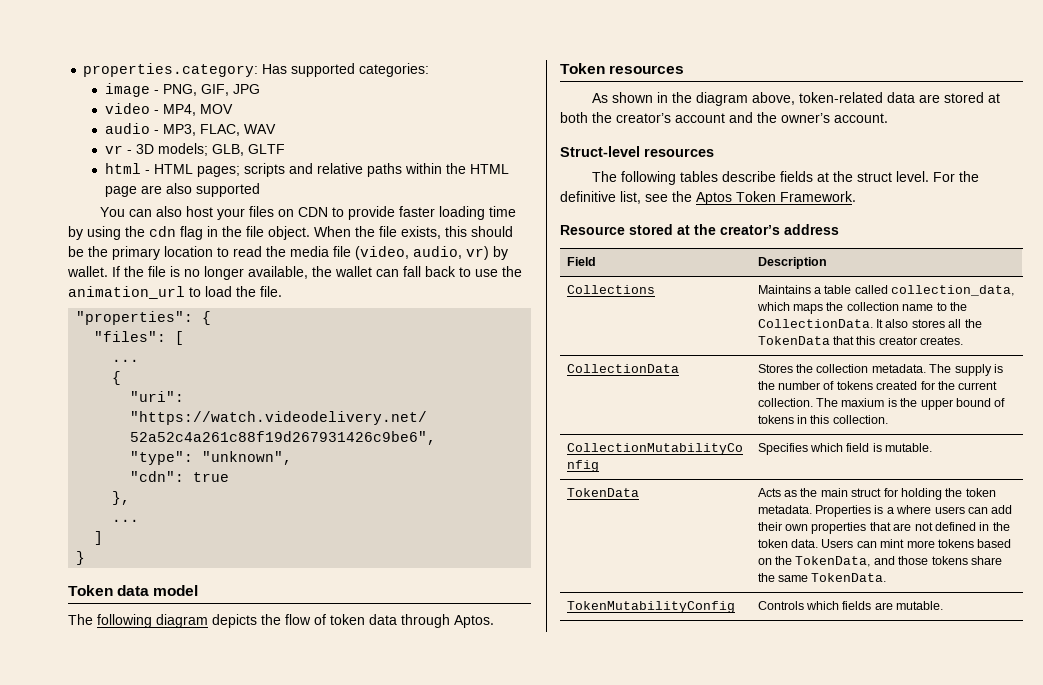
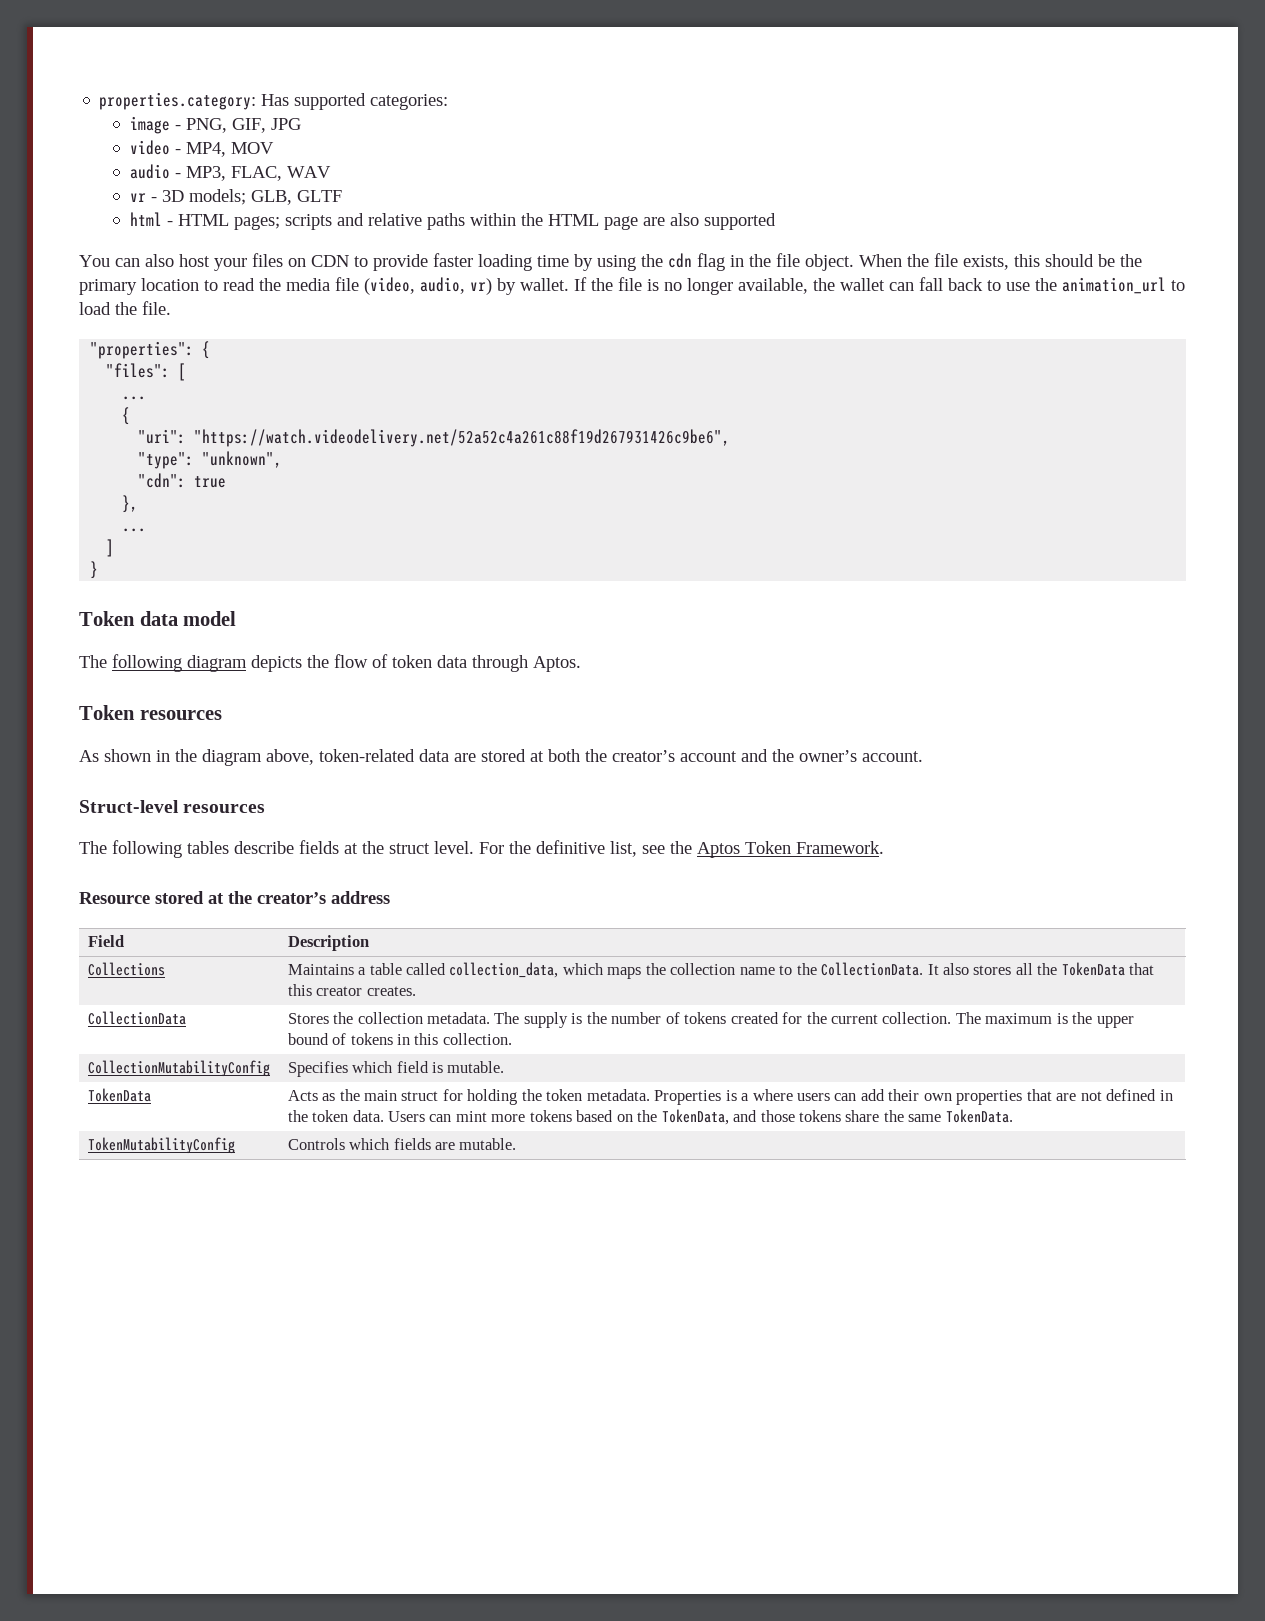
[841,398,885,407] maxium -> [985,1013,1053,1024] maximum

